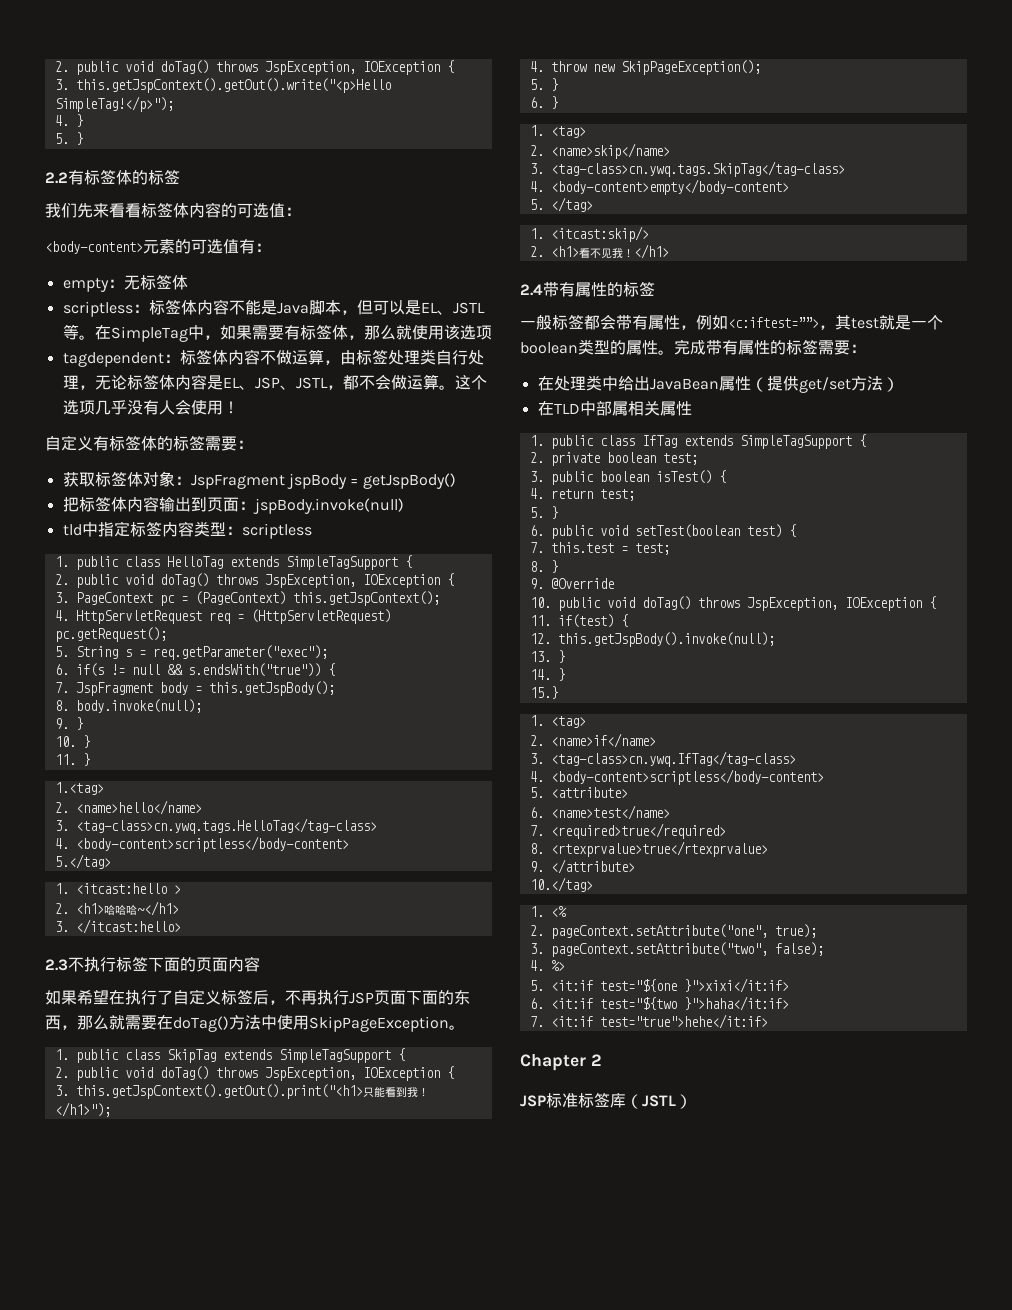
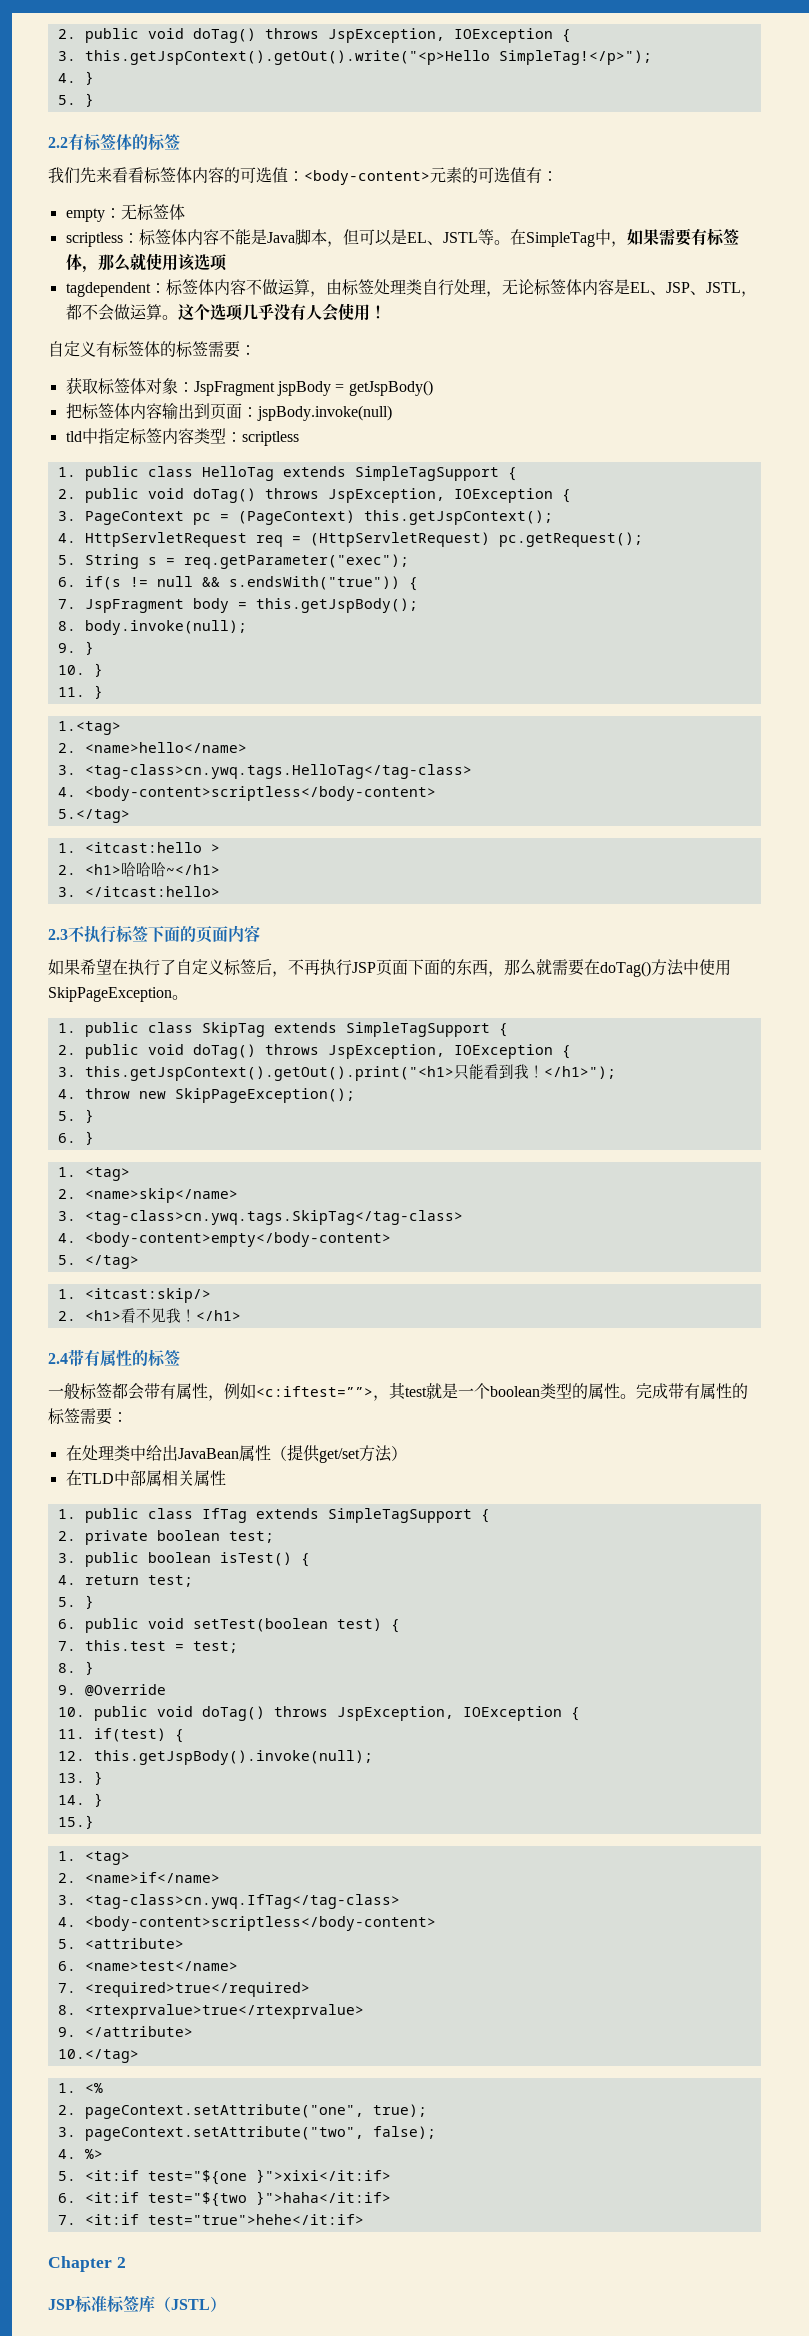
(301, 211) // -> (304, 176) none

